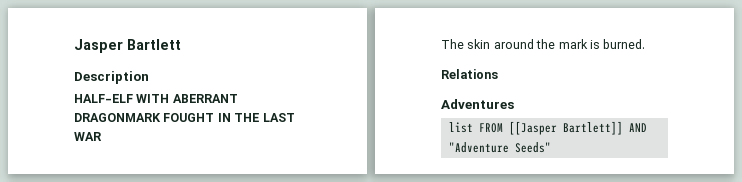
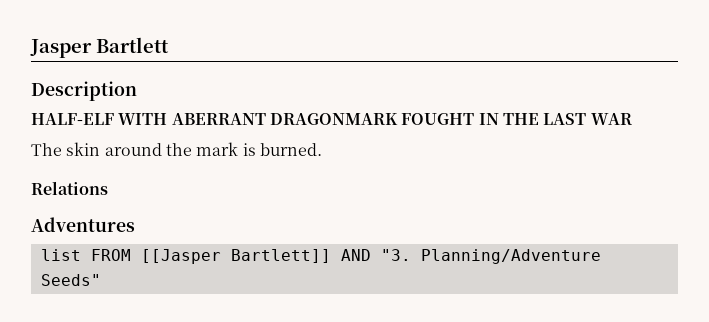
[448,142,509,153] "Adventure -> [380,249,601,264] "3. Planning/Adventure

